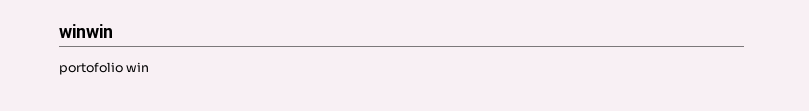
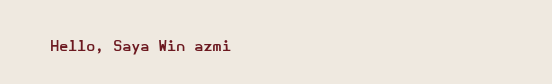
[59,24,113,38] [59,62,150,75] winwin // portofolio win -> [50,40,231,55] Hello, Saya Win azmi

